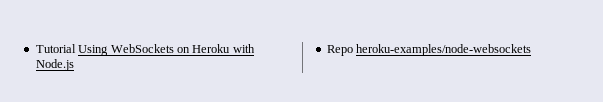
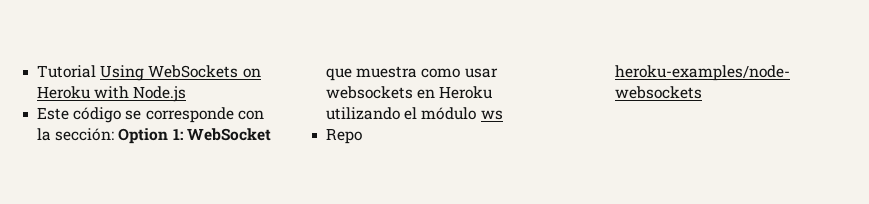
(74, 65) none -> [37,107,264,123] [37,128,271,144] [326,66,498,81] [326,86,493,99] [326,107,503,120] // Este código se corresponde con la sección: Option 1: WebSocket que muestra como usar websockets en Heroku utilizando el módulo ws

